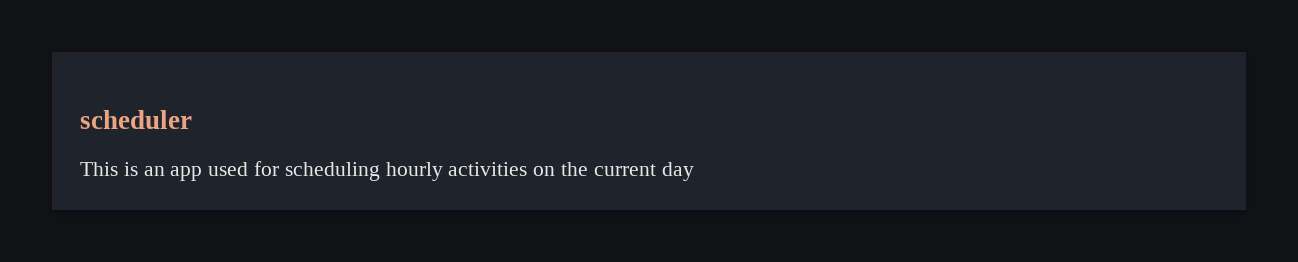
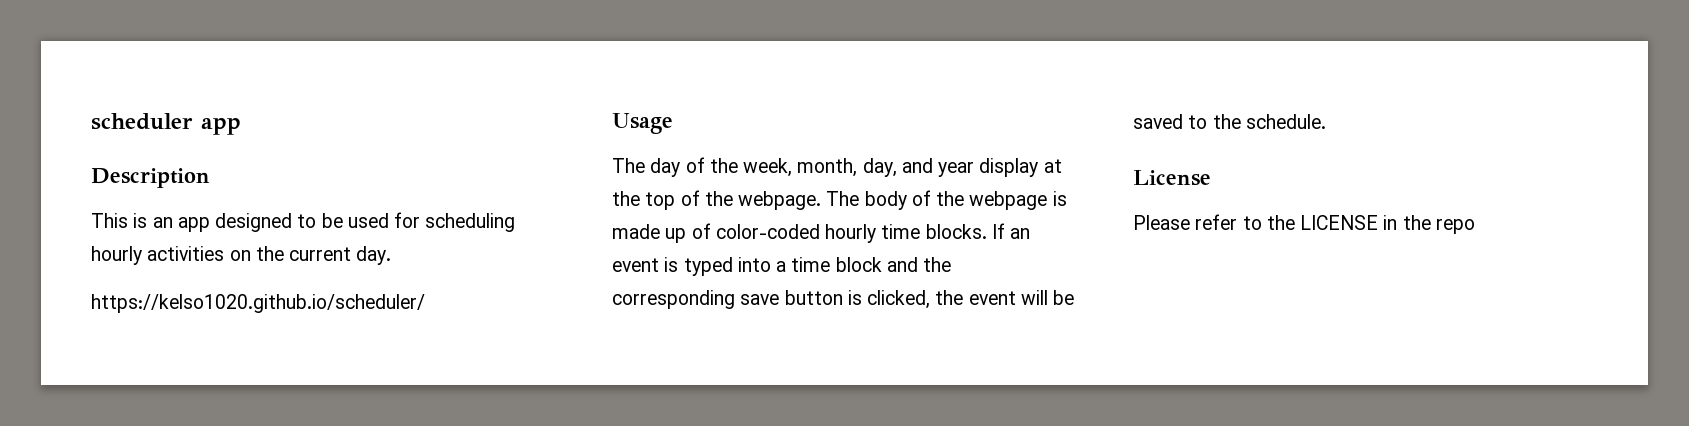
(192, 119) none -> [201,117,241,135] [91,168,210,188] app // Description
(203, 173) none -> [215,213,343,232] designed to be
[661,162,694,181] day -> [356,246,392,265] [91,294,425,313] [612,113,673,134] [612,157,1062,177] [612,190,1067,210] [612,223,1031,243] [612,257,952,276] [612,290,1075,309] [1133,114,1326,129] [1133,170,1211,186] [1133,214,1475,234] day. // https://kelso1020.github.io/scheduler/ // Usage // The day of the week, month, day, and year display at the top of the webpage. The body of the webpage is made up of color-coded hourly time blocks. If an event is typed into a time block and the corresponding save button is clicked, the event will be saved to the schedule. // License // Please refer to the LICENSE in the repo

